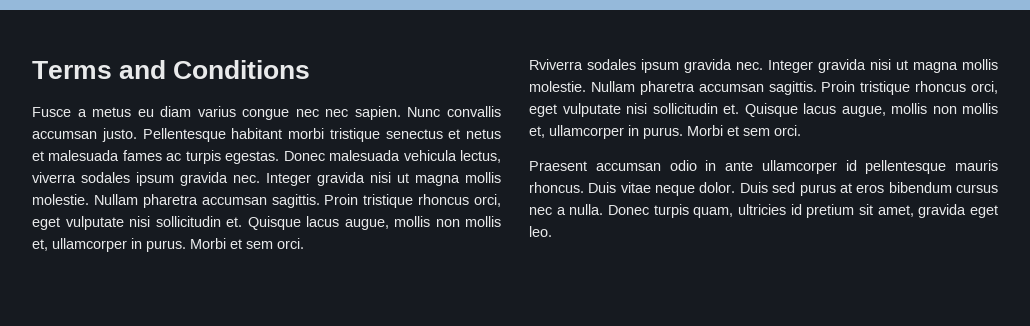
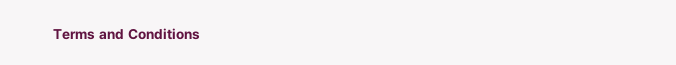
[32,106,502,120] [32,128,501,142] [32,150,502,164] [32,172,501,186] [32,194,501,208] [32,216,501,230] [32,238,304,252] [529,59,998,73] [529,81,998,95] [529,103,998,117] [529,125,801,139] [529,160,998,174] [529,182,998,196] [529,204,999,218] [529,226,552,237] // Fusce a metus eu diam varius congue nec nec sapien. Nunc convallis accumsan justo. Pellentesque habitant morbi tristique senectus et netus et malesuada fames ac turpis egestas. Donec malesuada vehicula lectus, viverra sodales ipsum gravida nec. Integer gravida nisi ut magna mollis molestie. Nullam pharetra accumsan sagittis. Proin tristique rhoncus orci, eget vulputate nisi sollicitudin et. Quisque lacus augue, mollis non mollis et, ullamcorper in purus. Morbi et sem orci. // Rviverra sodales ipsum gravida nec. Integer gravida nisi ut magna mollis molestie. Nullam pharetra accumsan sagittis. Proin tristique rhoncus orci, eget vulputate nisi sollicitudin et. Quisque lacus augue, mollis non mollis et, ullamcorper in purus. Morbi et sem orci. // Praesent accumsan odio in ante ullamcorper id pellentesque mauris rhoncus. Duis vitae neque dolor. Duis sed purus at eros bibendum cursus nec a nulla. Donec turpis quam, ultricies id pretium sit amet, gravida eget leo. -> (200, 34) none

